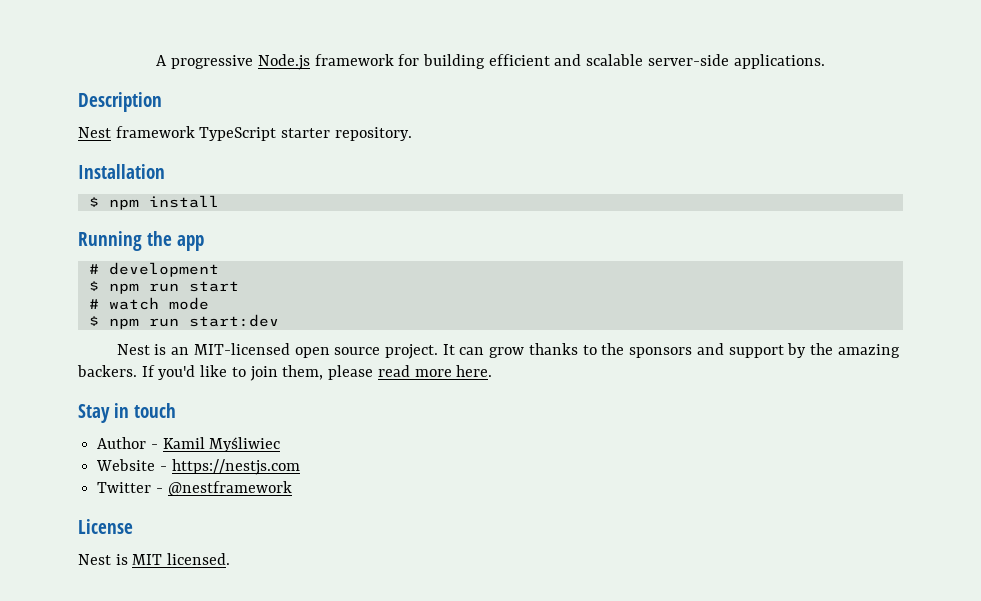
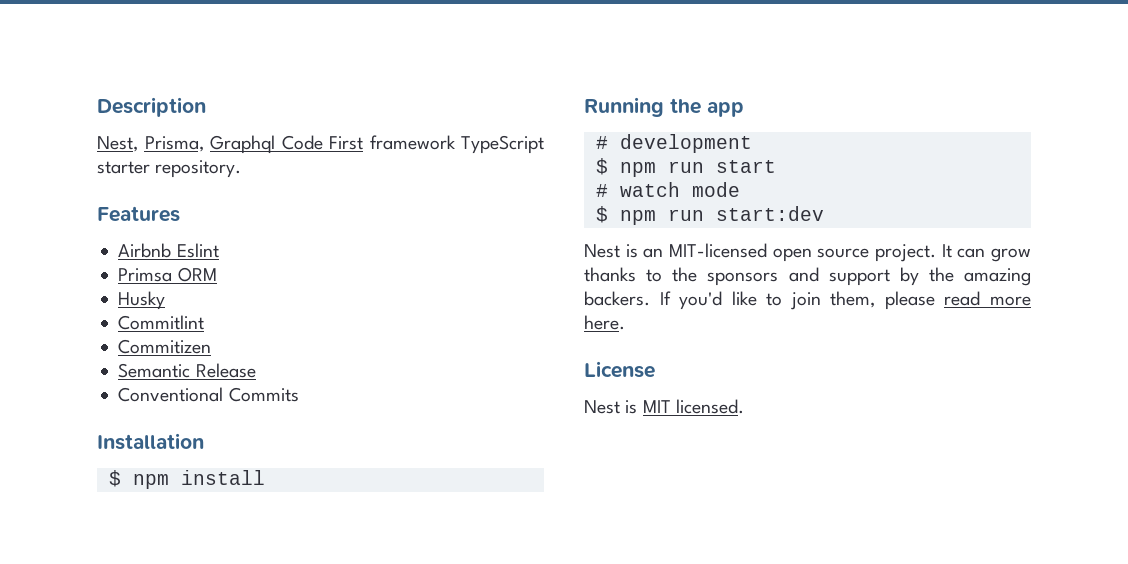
[156,54,825,70] [78,92,162,112] [78,126,412,141] A progressive Node.js framework for building efficient and scalable server-side applications. // Description // Nest framework TypeScript starter repository. -> [97,97,206,117] [97,135,544,154] [97,160,242,178] [97,206,180,222] [118,243,219,258] [118,267,217,282] [118,291,166,310] [118,315,205,330] [118,339,212,354] [118,363,256,378] [118,387,299,402] Description // Nest, Prisma, Graphql Code First framework TypeScript starter repository. // Features // Airbnb Eslint // Primsa ORM // Husky // Commitlint // Commitizen // Semantic Release // Conventional Commits
[78,403,177,423] [97,437,281,452] [96,459,300,475] [97,481,292,496] // Stay in touch // Author - Kamil Myśliwiec // Website - https://nestjs.com // Twitter - @nestframework -> (625, 322) none

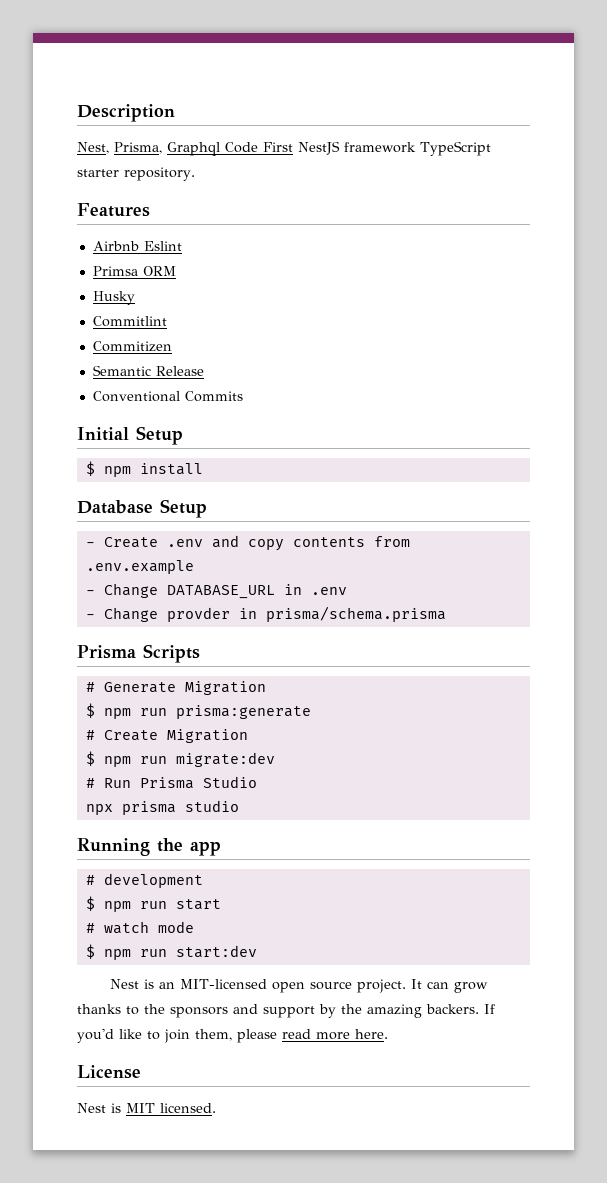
(363, 143) none -> [298,141,340,155] NestJS
[97,433,204,450] Installation -> [77,426,183,445] Initial Setup
(265, 477) none -> [77,499,207,518] [85,535,410,551] [85,560,194,574] [85,583,347,599] [85,606,446,622] [77,644,200,663] [85,681,266,695] [85,703,311,719] [85,729,248,743] [85,751,275,767] [85,776,257,789] [85,800,239,815] // Database Setup // - Create .env and copy contents from .env.example // - Change DATABASE_URL in .env // - Change provder in prisma/schema.prisma // Prisma Scripts // # Generate Migration // $ npm run prisma:generate // # Create Migration // $ npm run migrate:dev // # Run Prisma Studio // npx prisma studio

